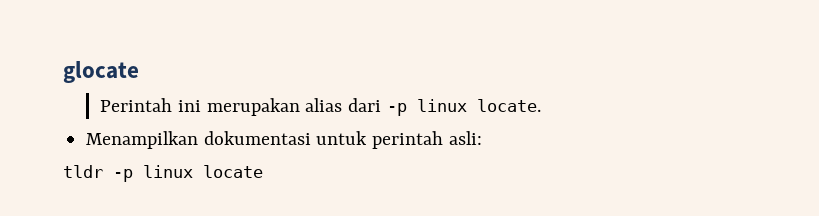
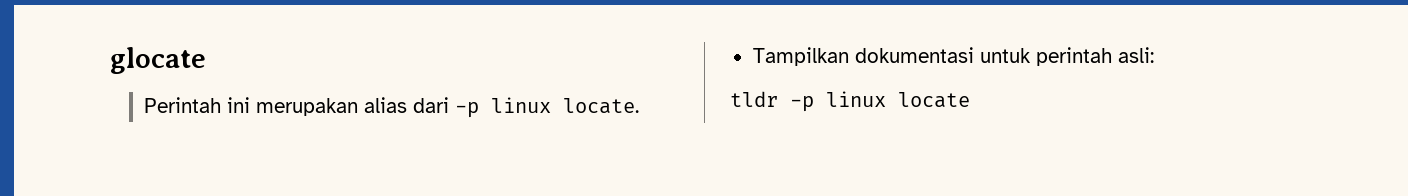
[86,131,199,149] Menampilkan -> [752,47,849,66] Tampilkan

